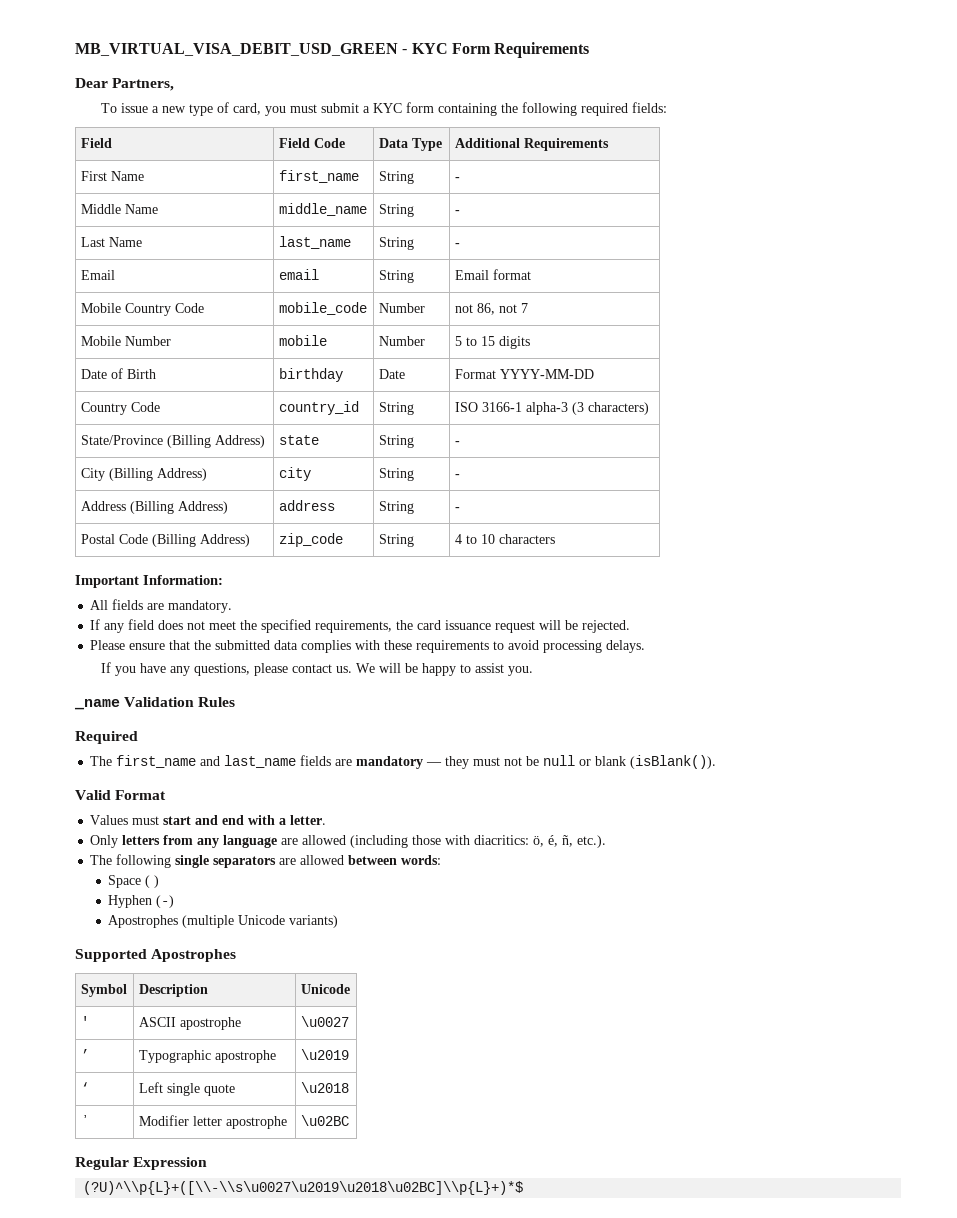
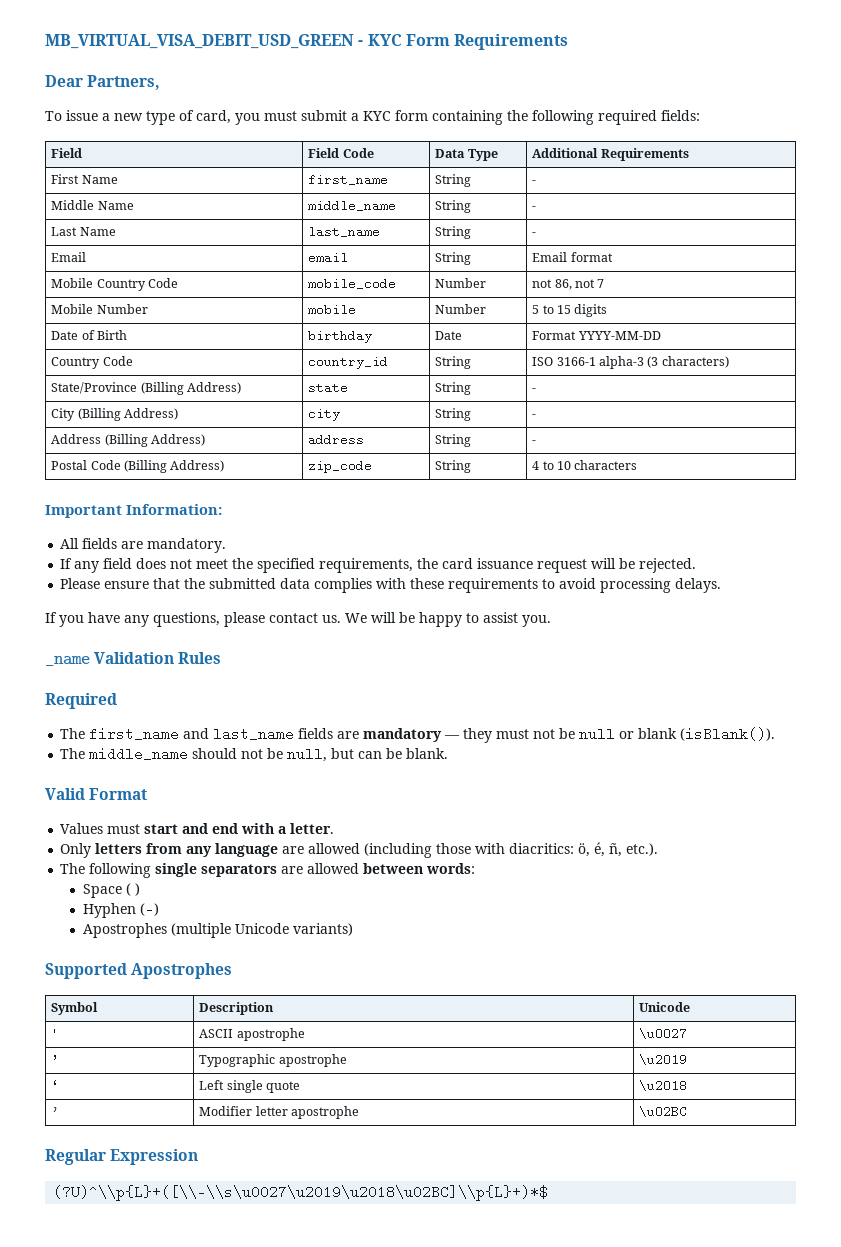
(717, 762) none -> [60,747,449,762] // The middle_name should not be null, but can be blank.

